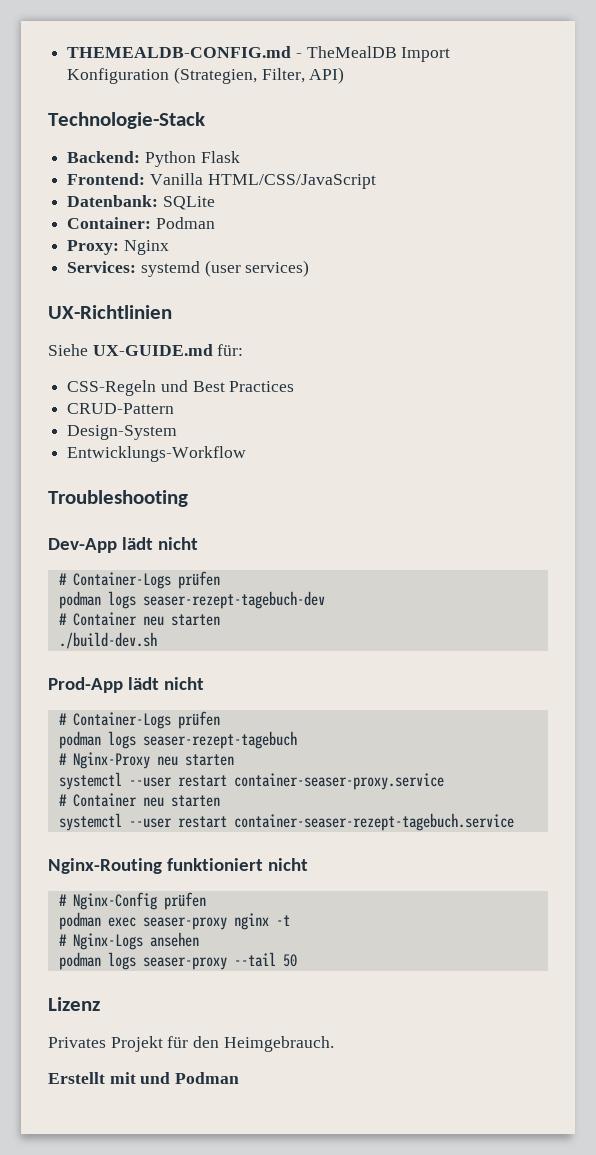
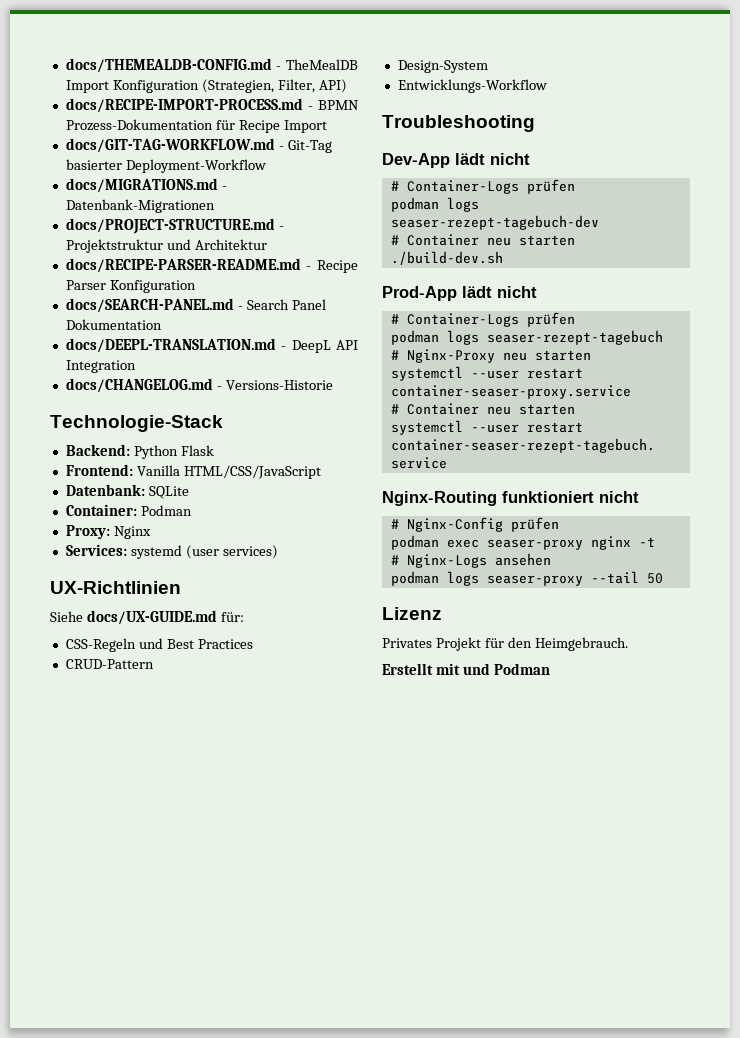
[67,46,292,58] THEMEALDB-CONFIG.md -> [65,58,272,73] docs/THEMEALDB-CONFIG.md
(345, 75) none -> [65,98,360,113] [65,119,327,133] [65,138,332,153] [65,159,266,173] [65,178,227,193] [65,199,215,213] [65,218,284,234] [65,239,267,253] [65,258,359,273] [65,280,196,293] [65,298,326,313] [65,319,162,330] [65,338,358,353] [65,360,136,373] [65,378,333,393] // docs/RECIPE-IMPORT-PROCESS.md - BPMN Prozess-Dokumentation für Recipe Import // docs/GIT-TAG-WORKFLOW.md - Git-Tag basierter Deployment-Workflow // docs/MIGRATIONS.md - Datenbank-Migrationen // docs/PROJECT-STRUCTURE.md - Projektstruktur und Architektur // docs/RECIPE-PARSER-README.md - Recipe Parser Konfiguration // docs/SEARCH-PANEL.md - Search Panel Dokumentation // docs/DEEPL-TRANSLATION.md - DeepL API Integration // docs/CHANGELOG.md - Versions-Historie
[92,344,213,356] UX-GUIDE.md -> [86,610,217,625] docs/UX-GUIDE.md

